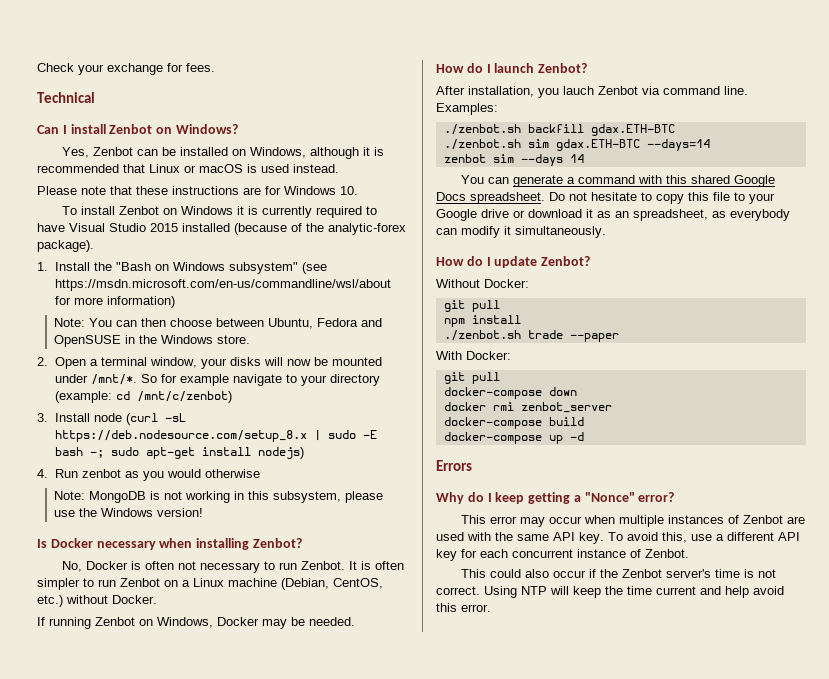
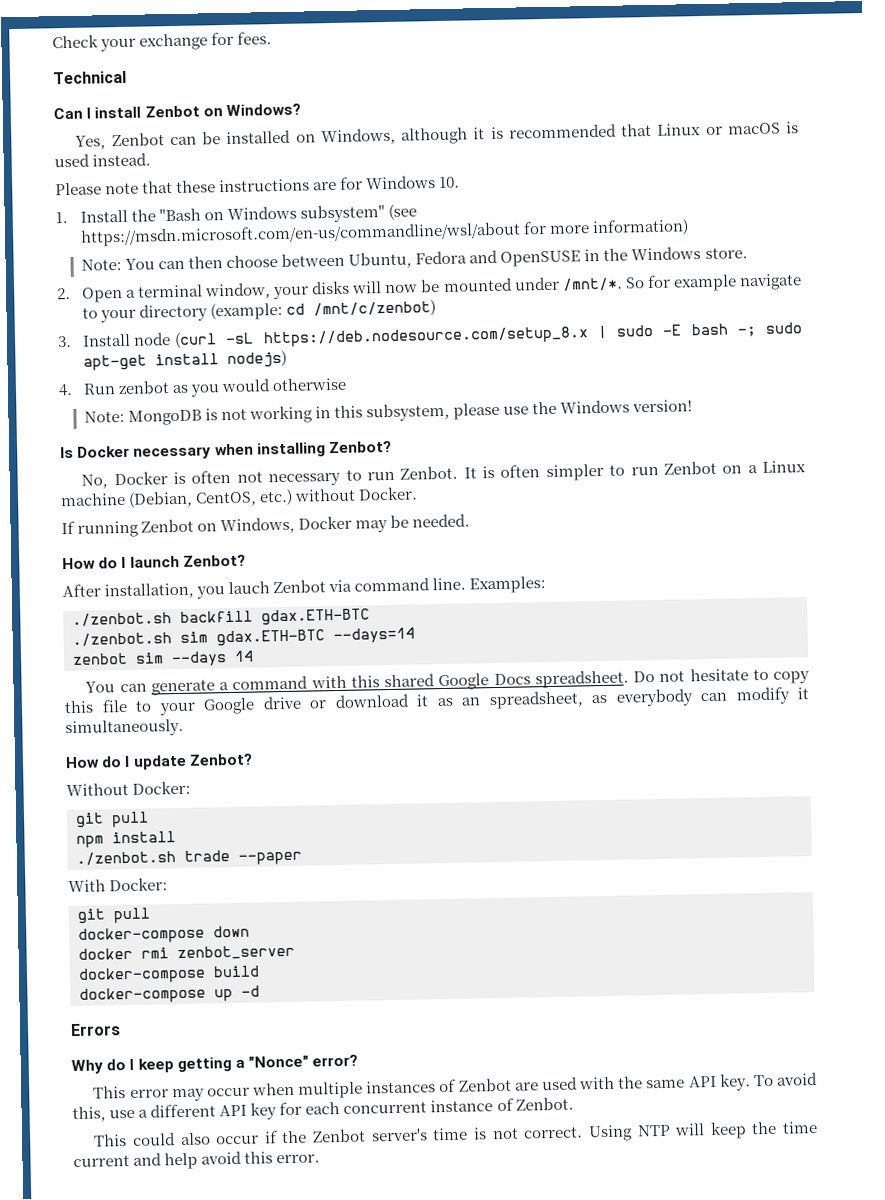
[62,206,378,218] [37,223,406,235] [37,240,94,252] // To install Zenbot on Windows it is currently required to have Visual Studio 2015 installed (because of the analytic-forex package). -> (461, 182) none

